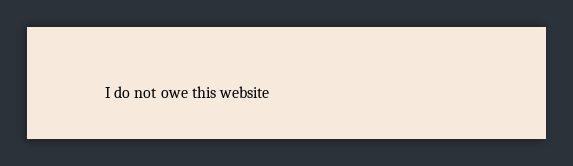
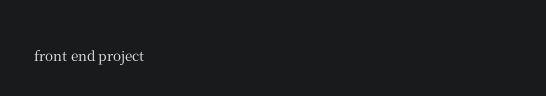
[105,86,269,98] I do not owe this website -> [34,50,145,65] front end project

